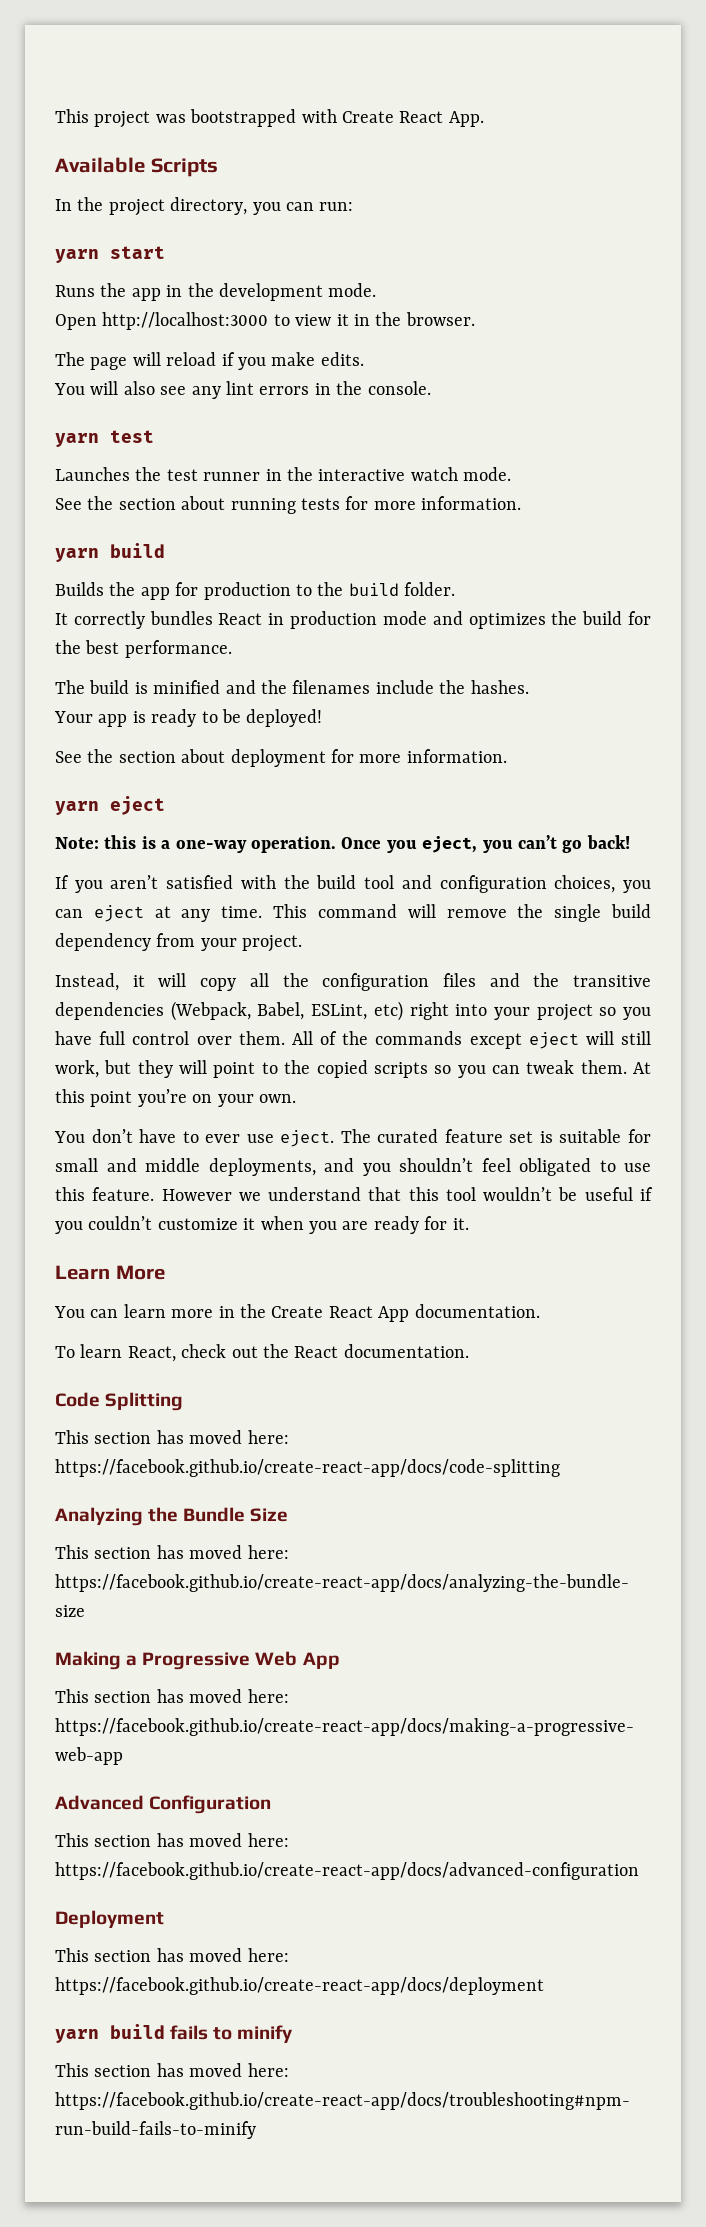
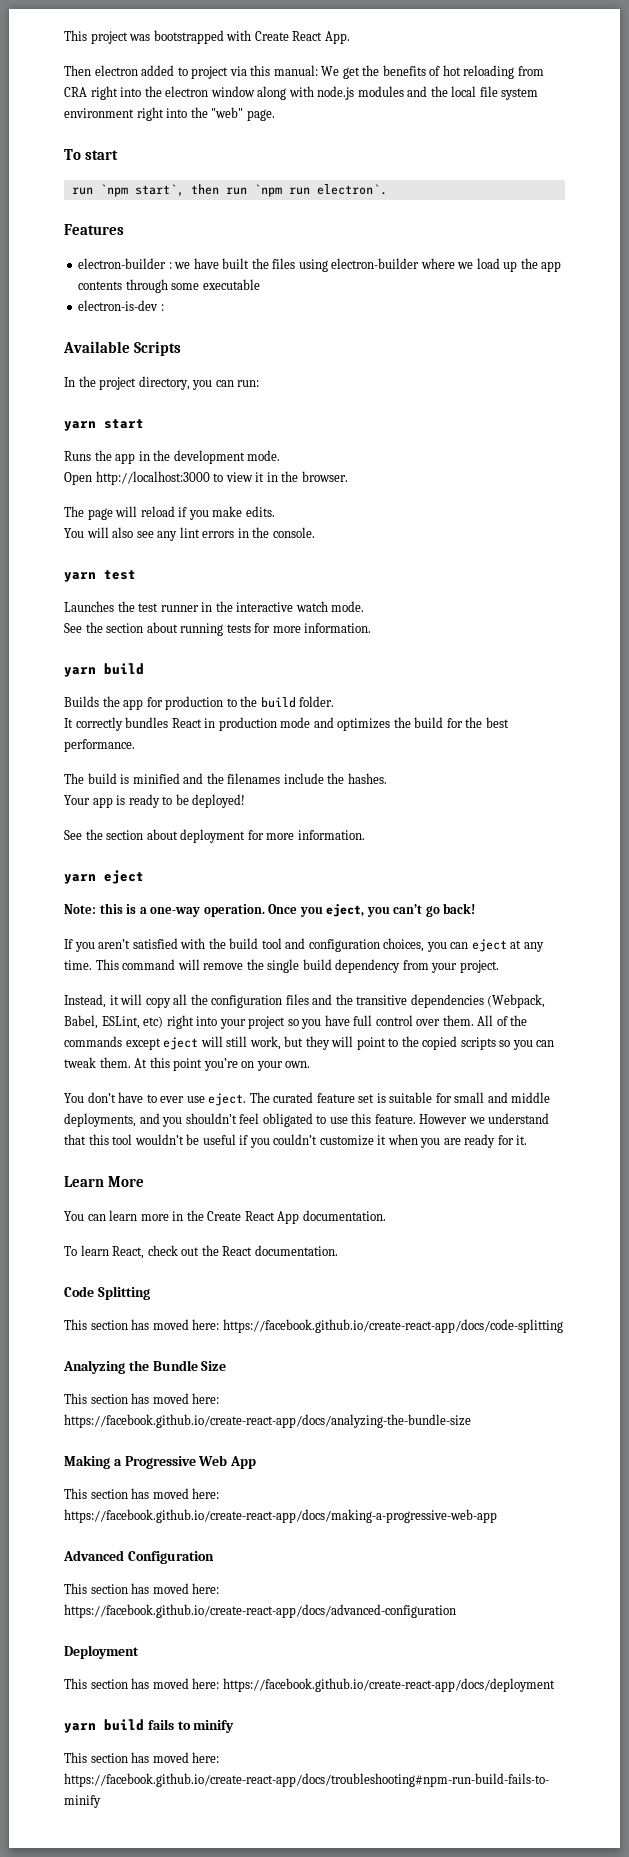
(484, 119) none -> [64,65,544,79] [64,86,539,100] [64,107,275,121] [64,149,119,160] [71,184,387,197] [64,224,124,235] [78,258,562,272] [78,279,260,293] [78,300,164,311] // Then electron added to project via this manual: We get the benefits of hot reloading from CRA right into the electron window along with node.js modules and the local file system environment right into the "web" page. // To start // run `npm start`, then run `npm run electron`. // Features // electron-builder : we have built the files using electron-builder where we load up the app contents through some executable // electron-is-dev :

